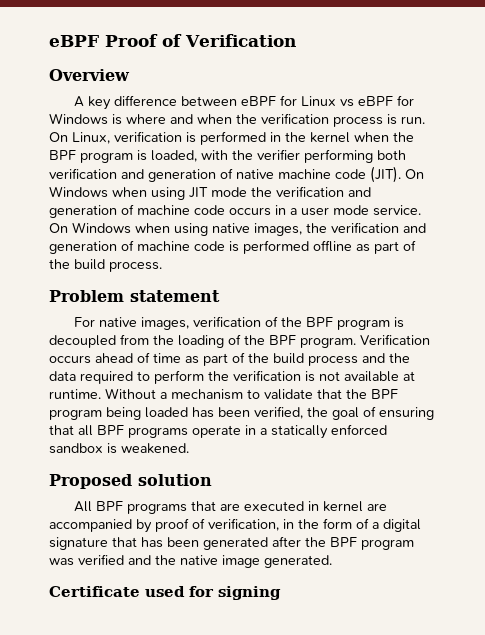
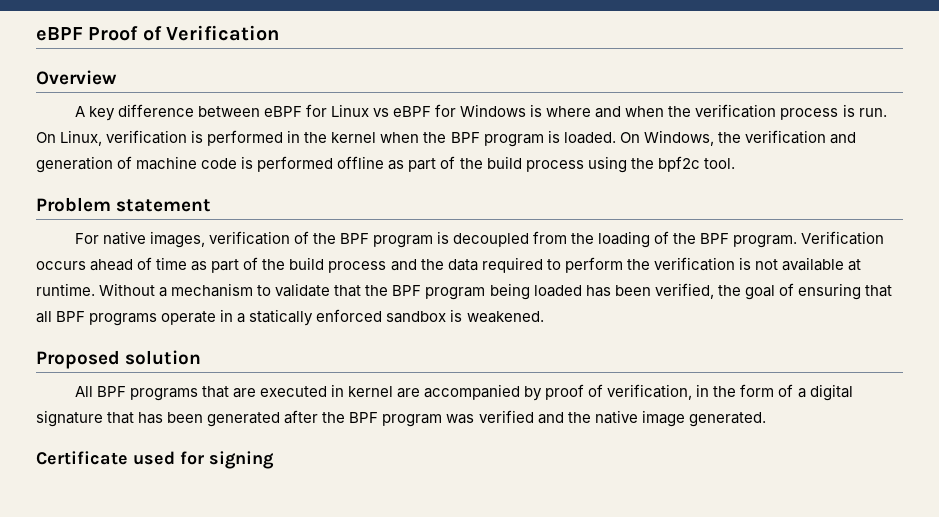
[151,149,406,163] [49,166,424,183] [49,186,371,200] [49,204,421,218] [49,222,302,236] loaded, with the verifier performing both verification and generation of native machine code (JIT). On Windows when using JIT mode the verification and generation of machine code occurs in a user mode service. On Windows when using native images, -> [563,130,714,146] loaded. On Windows,
[109,261,162,272] process. -> [525,156,735,173] process using the bpf2c tool.

